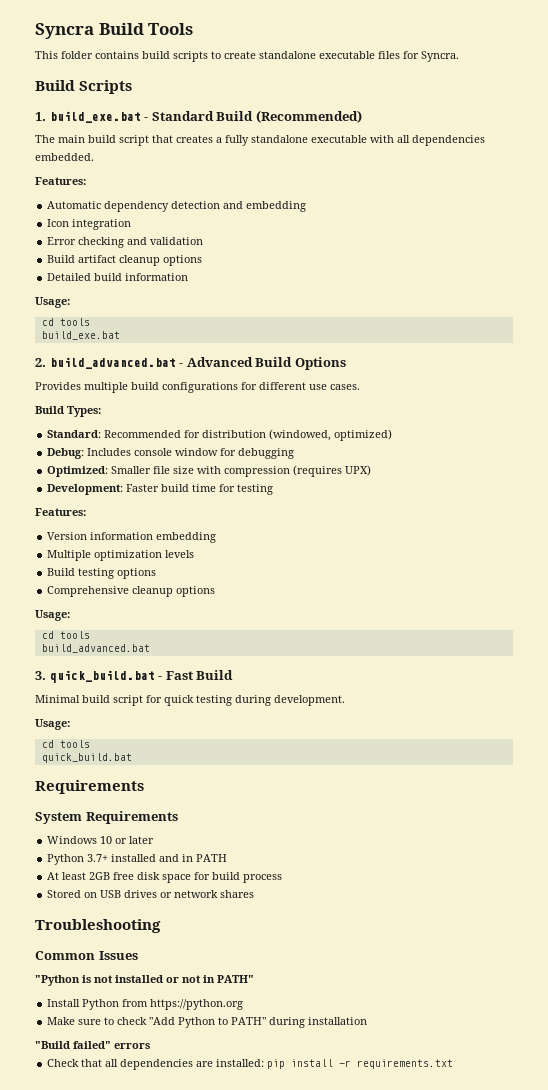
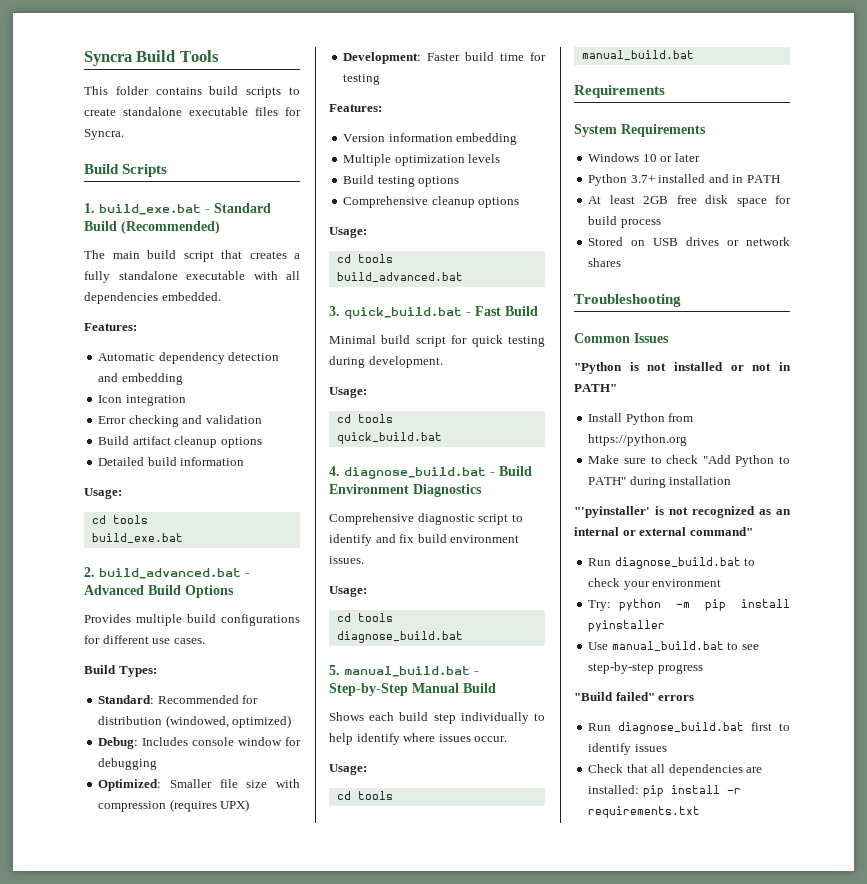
(132, 758) none -> [329,466,532,479] [329,484,482,497] [329,513,523,525] [329,534,520,546] [329,556,364,564] [329,586,367,597] [336,613,393,622] [336,631,463,643] [329,665,479,677] [329,683,496,696] [329,712,545,724] [329,733,508,745] [329,764,367,775] [336,791,393,800] [581,50,694,60] // 4. diagnose_build.bat - Build Environment Diagnostics // Comprehensive diagnostic script to identify and fix build environment issues. // Usage: // cd tools // diagnose_build.bat // 5. manual_build.bat - Step-by-Step Manual Build // Shows each build step individually to help identify where issues occur. // Usage: // cd tools // manual_build.bat
[35,1041,150,1049] "Build failed" errors -> [574,506,791,518] [574,527,753,536] [588,557,756,569] [588,578,722,590] [588,599,790,611] [588,620,666,632] [588,641,759,651] [588,662,703,674] [574,692,695,701] [588,722,790,734] [588,743,667,755] "'pyinstaller' is not recognized as an internal or external command" // Run diagnose_build.bat to check your environment // Try: python -m pip install pyinstaller // Use manual_build.bat to see step-by-step progress // "Build failed" errors // Run diagnose_build.bat first to identify issues

